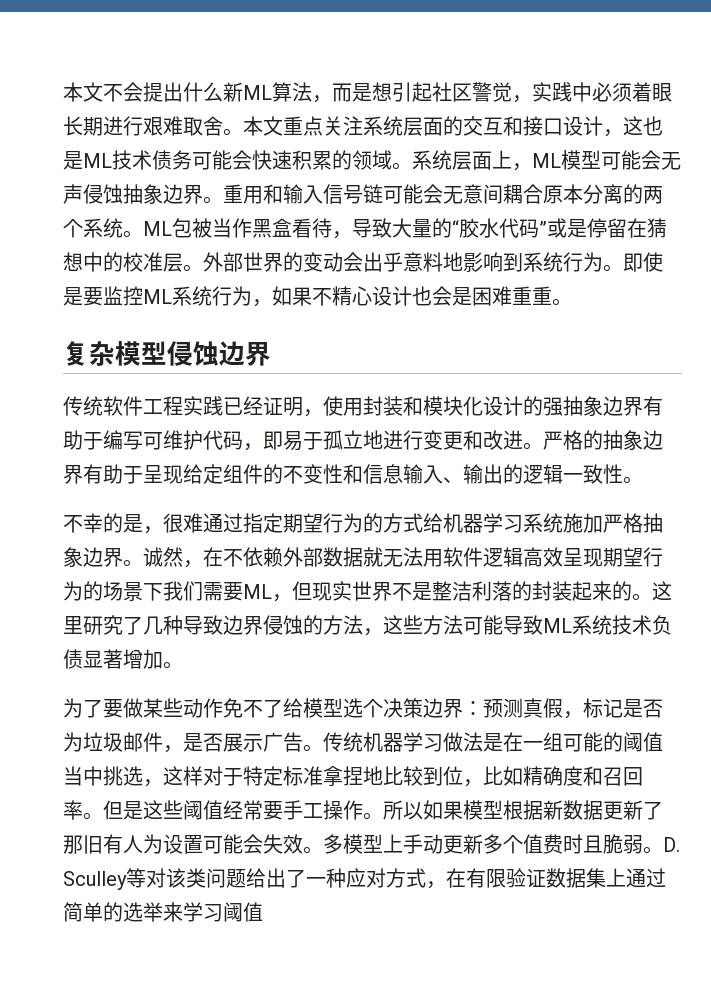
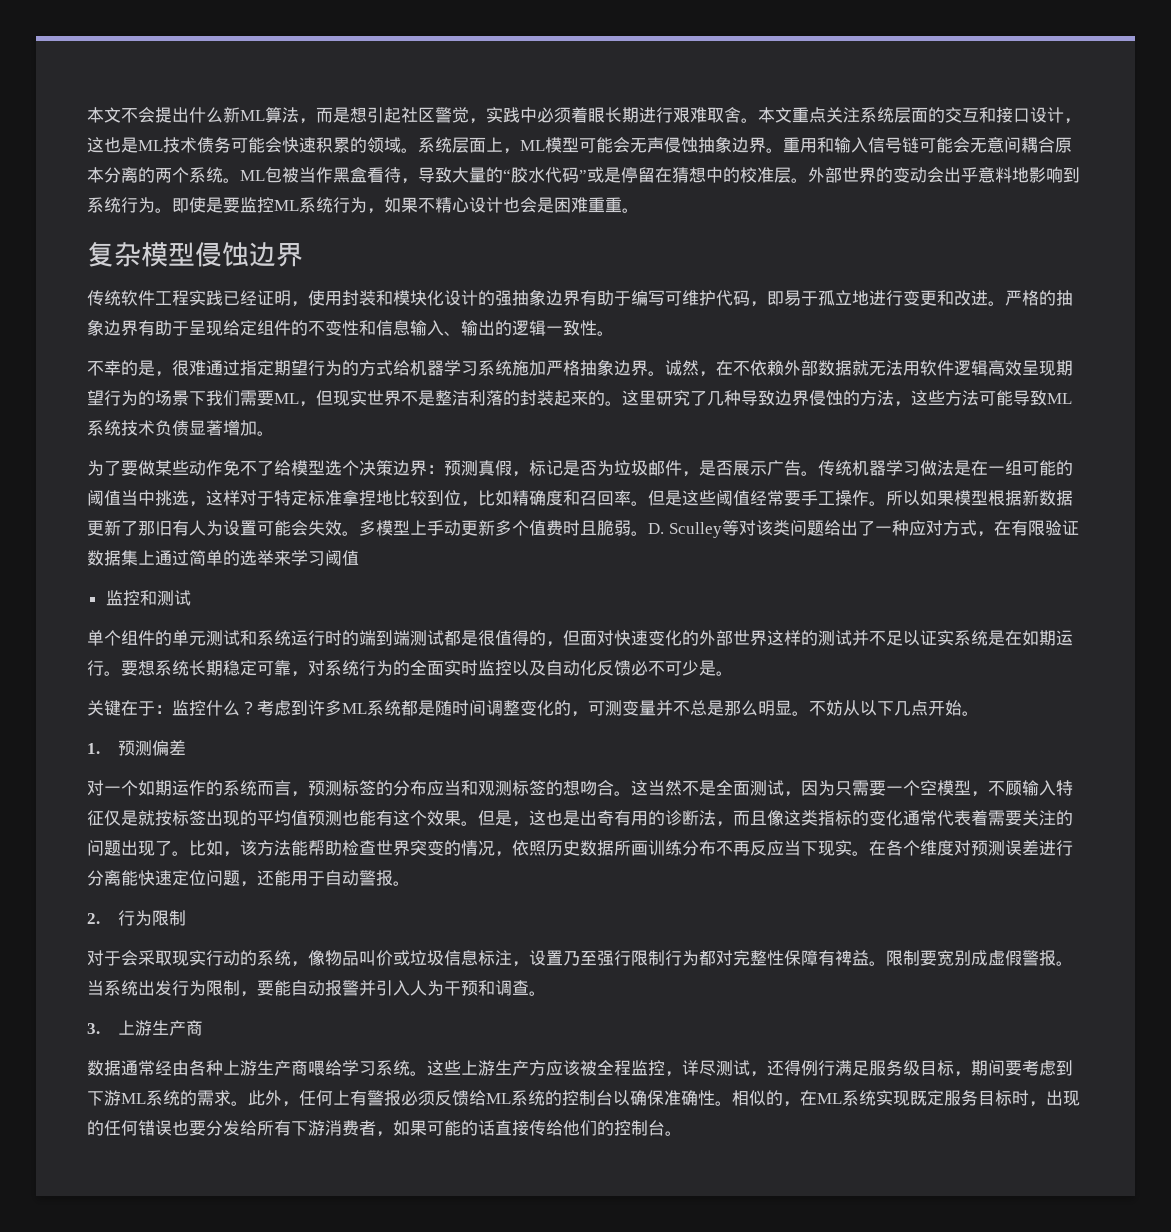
(263, 912) none -> [105,590,191,606] [87,630,1073,647] [87,660,733,677] [87,700,979,717] [87,740,186,756] [87,780,1073,797] [87,810,1073,827] [87,840,1073,857] [87,870,410,887] [87,910,186,926] [87,950,1073,967] [87,980,546,997] [87,1020,203,1036] [87,1060,1073,1077] [87,1090,1080,1107] [87,1120,682,1137] // 监控和测试 // 单个组件的单元测试和系统运行时的端到端测试都是很值得的，但面对快速变化的外部世界这样的测试并不足以证实系统是在如期运行。要想系统长期稳定可靠，对系统行为的全面实时监控以及自动化反馈必不可少是。 // 关键在于：监控什么？考虑到许多ML系统都是随时间调整变化的，可测变量并不总是那么明显。不妨从以下几点开始。 // 1.预测偏差 // 对一个如期运作的系统而言，预测标签的分布应当和观测标签的想吻合。这当然不是全面测试，因为只需要一个空模型，不顾输入特征仅是就按标签出现的平均值预测也能有这个效果。但是，这也是出奇有用的诊断法，而且像这类指标的变化通常代表着需要关注的问题出现了。比如，该方法能帮助检查世界突变的情况，依照历史数据所画训练分布不再反应当下现实。在各个维度对预测误差进行分离能快速定位问题，还能用于自动警报。 // 2.行为限制 // 对于会采取现实行动的系统，像物品叫价或垃圾信息标注，设置乃至强行限制行为都对完整性保障有裨益。限制要宽别成虚假警报。当系统出发行为限制，要能自动报警并引入人为干预和调查。 // 3.上游生产商 // 数据通常经由各种上游生产商喂给学习系统。这些上游生产方应该被全程监控，详尽测试，还得例行满足服务级目标，期间要考虑到下游ML系统的需求。此外，任何上有警报必须反馈给ML系统的控制台以确保准确性。相似的，在ML系统实现既定服务目标时，出现的任何错误也要分发给所有下游消费者，如果可能的话直接传给他们的控制台。

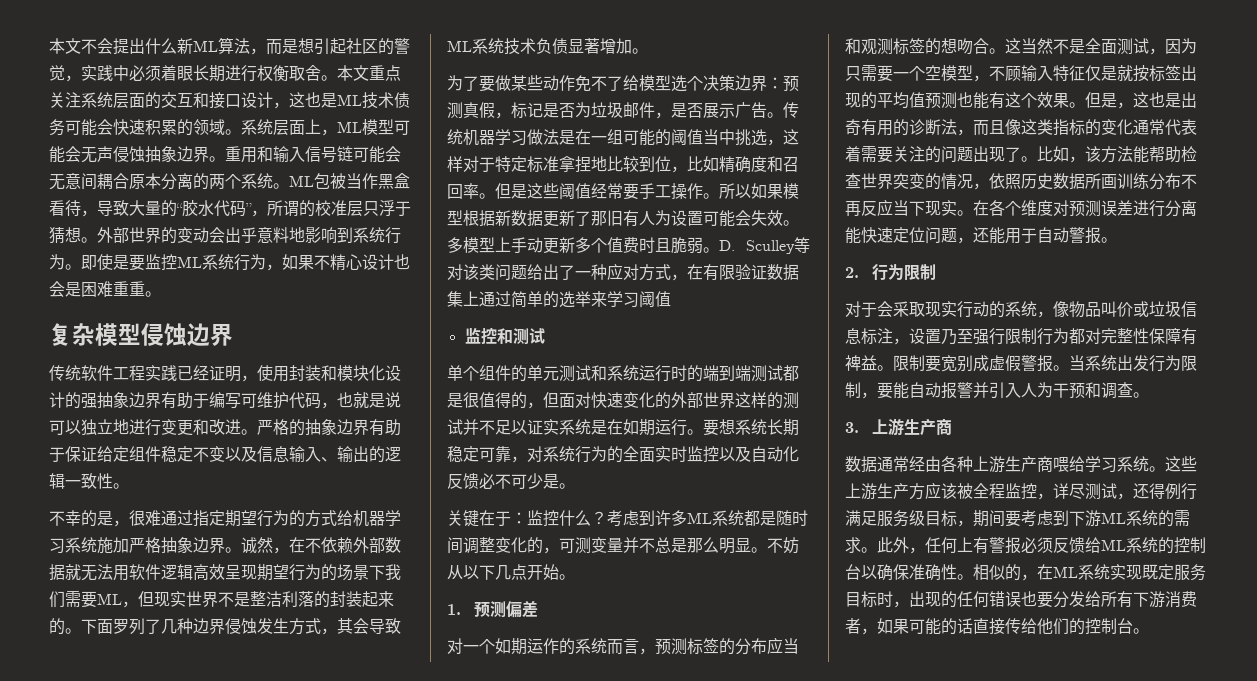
(435, 114) none -> [378,38,394,55] 的
[673,107,707,123] 艰难 -> [257,65,289,82] 权衡
[587,167,791,183] 或是停留在猜想中的校准层 -> [251,200,411,217] [49,227,81,244] ，所谓的校准层只浮于猜想
[767,290,835,306] 即易于孤 -> [337,392,401,408] [49,419,97,436] 也就是说可以独
[189,320,223,336] 呈现 -> [65,446,97,462] 保证
[291,320,376,336] 的不变性和 -> [161,446,257,462] 稳定不变以及
[622,390,1013,407] 这里研究了几种导致边界侵蚀的方法，这些方法可能 -> [81,618,369,635] 下面罗列了几种边界侵蚀发生方式，其会

